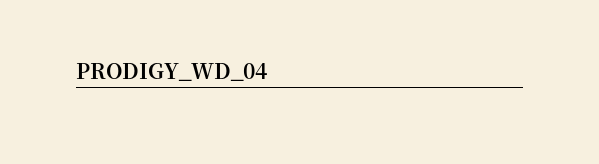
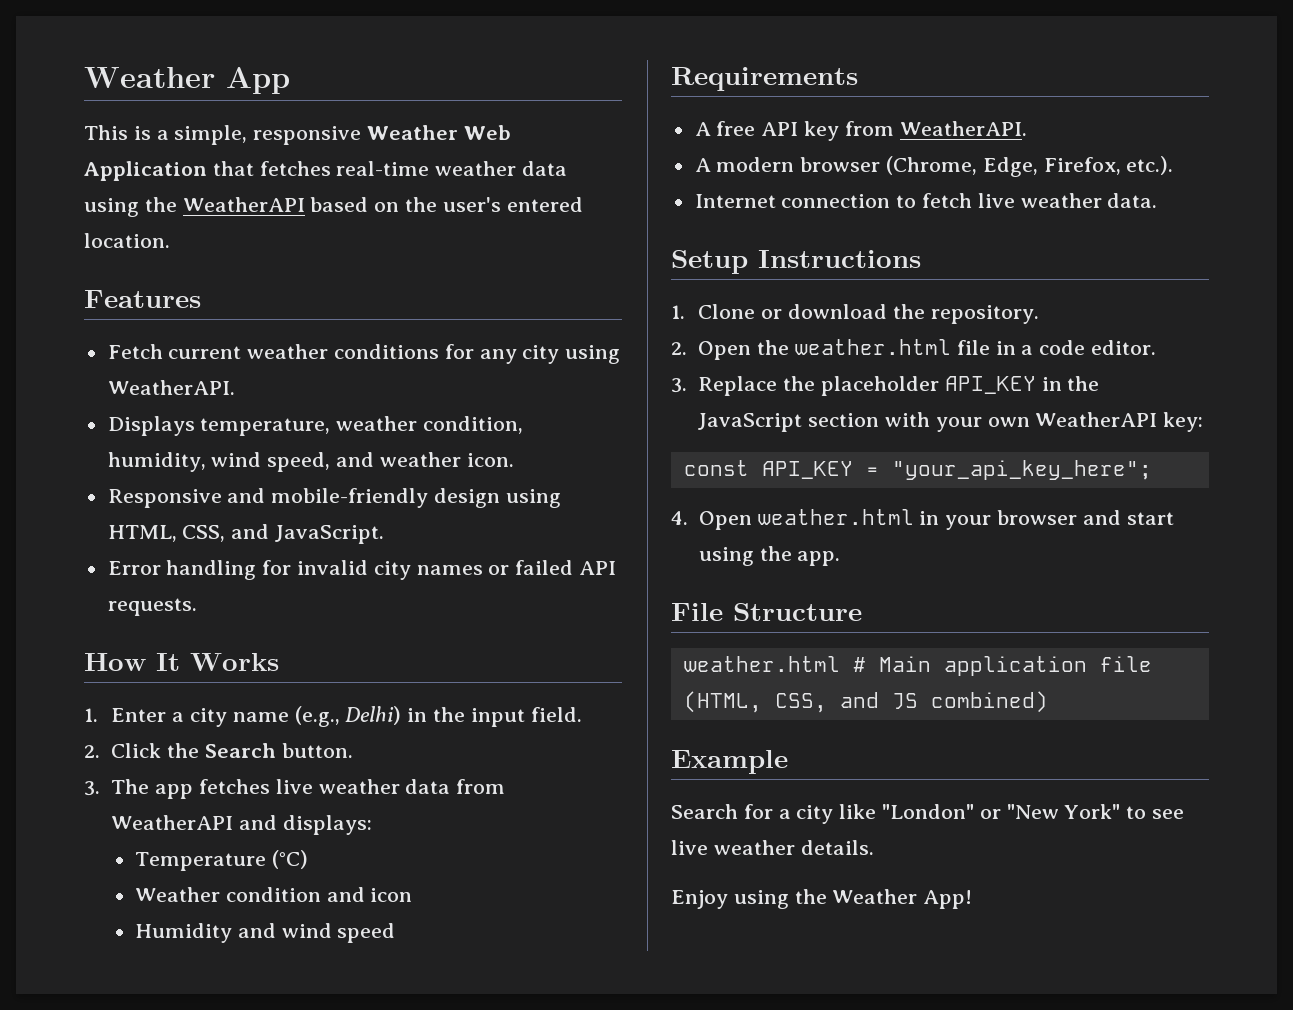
[76,63,267,81] PRODIGY_WD_04 -> [84,67,290,94] [84,125,511,145] [84,161,568,181] [84,197,583,217] [84,233,170,248] [84,290,201,308] [107,344,621,364] [107,380,235,395] [107,416,524,436] [107,452,514,472] [107,488,561,508] [107,524,385,544] [107,560,617,580] [107,598,197,616] [84,653,279,671] [84,706,582,727] [84,743,353,758] [84,779,506,799] [111,815,372,835] [134,850,308,871] [134,887,413,902] [134,923,396,943] [671,67,858,91] [694,121,1027,141] [694,156,1174,177] [694,193,1158,208] [671,250,921,274] [671,304,1039,324] [671,339,1156,360] [671,376,1100,396] [698,412,1204,432] [683,460,1152,480] [671,509,1174,530] [698,546,841,566] [671,603,862,621] [683,656,1152,676] [683,691,1048,713] [671,750,788,774] [671,804,1185,824] [671,840,874,855] [671,889,973,909] Weather App // This is a simple, responsive Weather Web Application that fetches real-time weather data using the WeatherAPI based on the user's entered location. // Features // Fetch current weather conditions for any city using WeatherAPI. // Displays temperature, weather condition, humidity, wind speed, and weather icon. // Responsive and mobile-friendly design using HTML, CSS, and JavaScript. // Error handling for invalid city names or failed API requests. // How It Works // 1. Enter a city name (e.g., Delhi) in the input field. // 2. Click the Search button. // 3. The app fetches live weather data from WeatherAPI and displays: // Temperature (°C) // Weather condition and icon // Humidity and wind speed // Requirements // A free API key from WeatherAPI. // A modern browser (Chrome, Edge, Firefox, etc.). // Internet connection to fetch live weather data. // Setup Instructions // 1. Clone or download the repository. // 2. Open the weather.html file in a code editor. // 3. Replace the placeholder API_KEY in the JavaScript section with your own WeatherAPI key: // const API_KEY = "your_api_key_here"; // 4. Open weather.html in your browser and start using the app. // File Structure // weather.html # Main application file (HTML, CSS, and JS combined) // Example // Search for a city like "London" or "New York" to see live weather details. // Enjoy using the Weather App!

